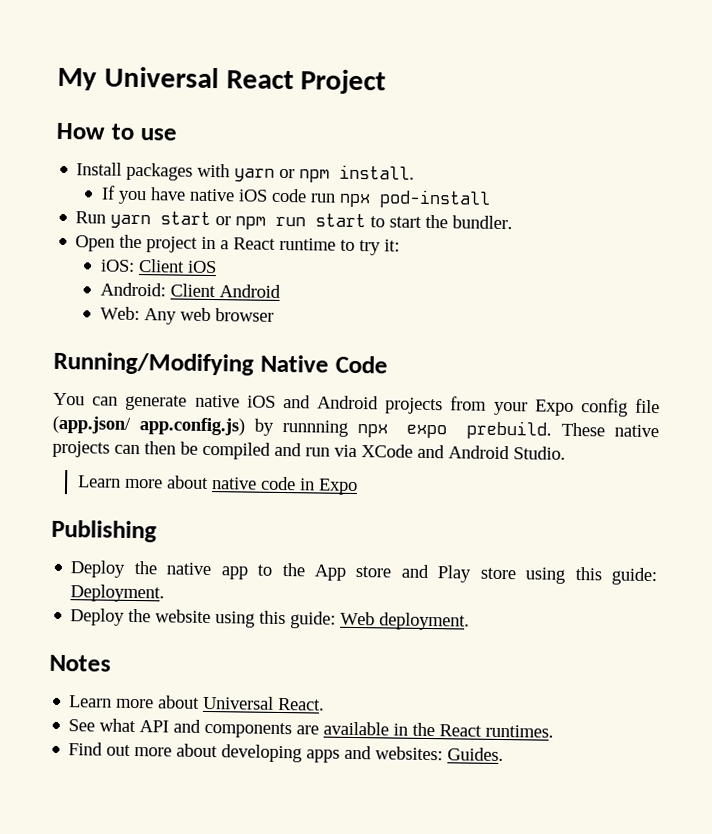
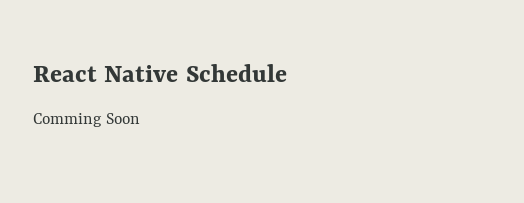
[57,66,387,95] [56,122,177,141] [76,162,416,183] [101,185,492,209] [75,211,514,230] [75,234,401,256] [100,259,218,274] [100,282,282,298] [100,306,275,325] [53,351,388,376] [53,392,660,417] [52,415,659,440] [52,440,566,460] [77,475,358,496] [51,519,157,543] [70,560,657,586] [70,584,166,603] [70,608,471,631] [49,654,111,672] [69,695,326,711] [68,718,555,739] [68,742,505,763] My Universal React Project // How to use // Install packages with yarn or npm install. // If you have native iOS code run npx pod-install // Run yarn start or npm run start to start the bundler. // Open the project in a React runtime to try it: // iOS: Client iOS // Android: Client Android // Web: Any web browser // Running/Modifying Native Code // You can generate native iOS and Android projects from your Expo config file (app.json/ app.config.js) by runnning npx expo prebuild. These native projects can then be compiled and run via XCode and Android Studio. // Learn more about native code in Expo // Publishing // Deploy the native app to the App store and Play store using this guide: Deployment. // Deploy the website using this guide: Web deployment. // Notes // Learn more about Universal React. // See what API and components are available in the React runtimes. // Find out more about developing apps and websites: Guides. -> [33,64,287,82] [33,113,140,127] React Native Schedule // Comming Soon

